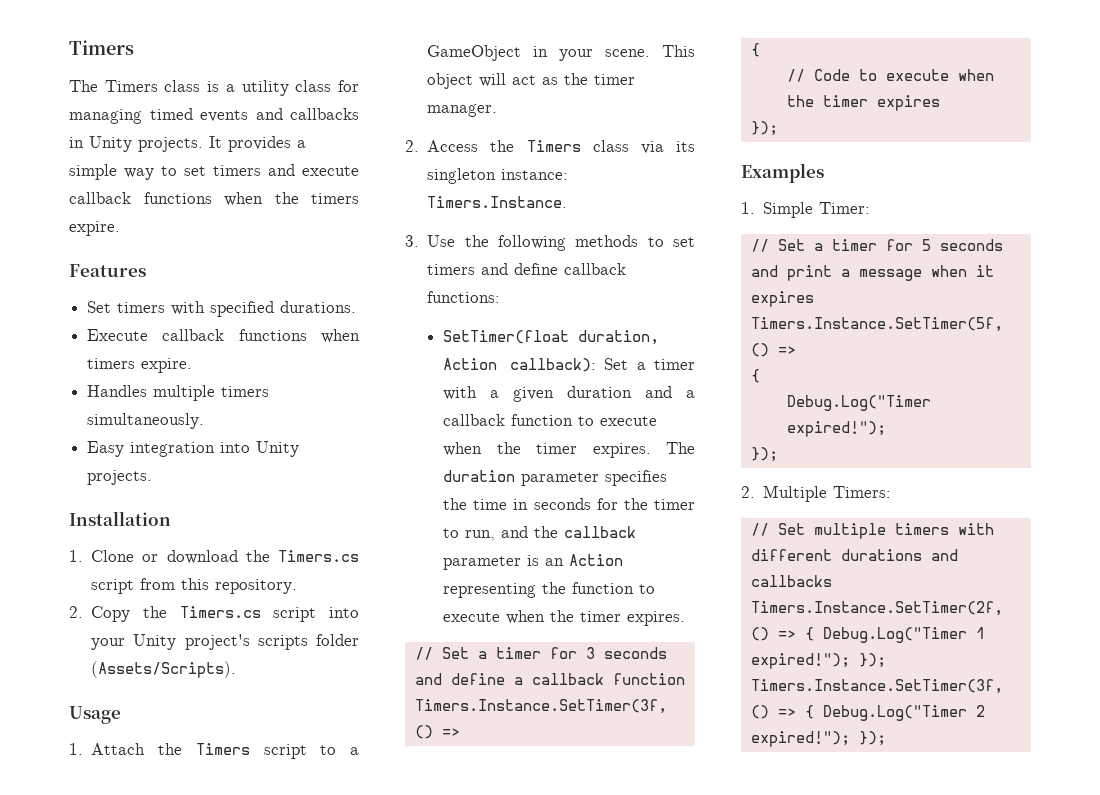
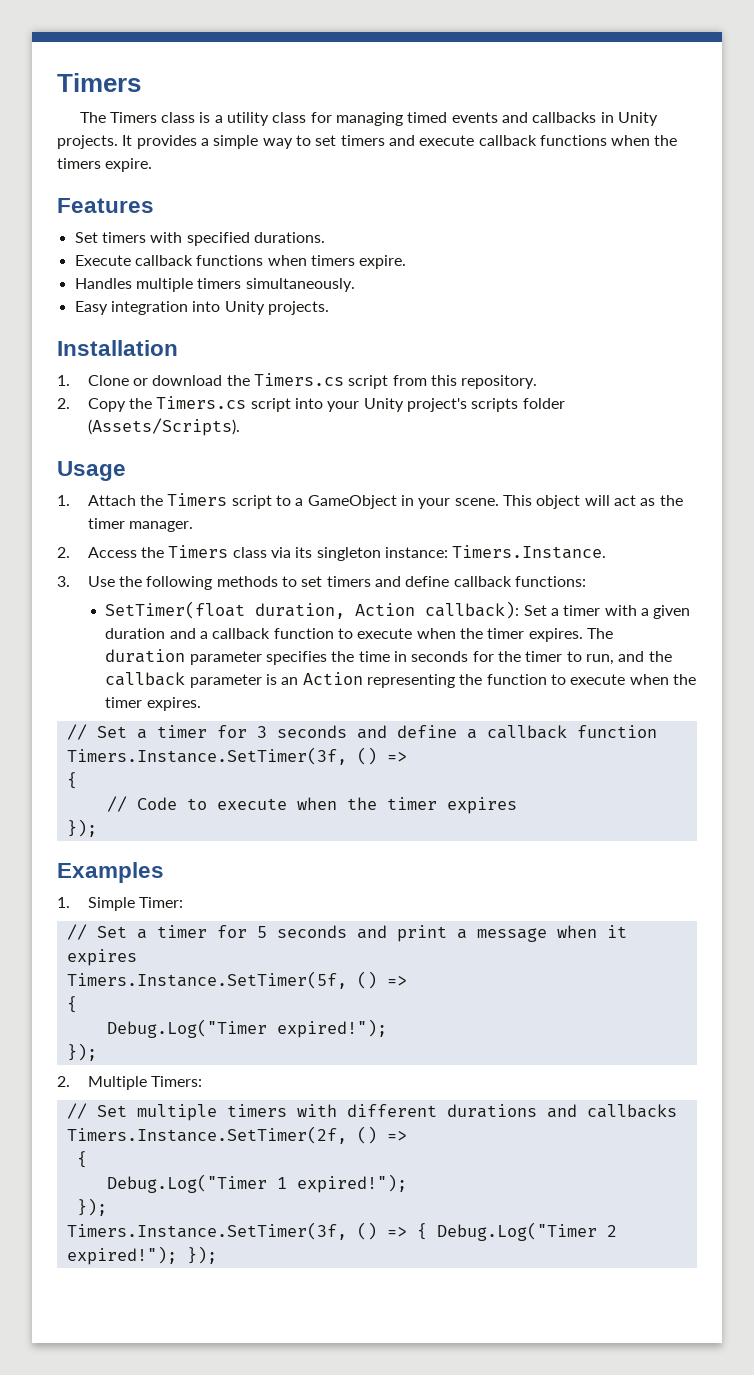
[804,627,814,641] { -> [76,1151,87,1168] // { //
(850, 661) none -> (407, 1183) //

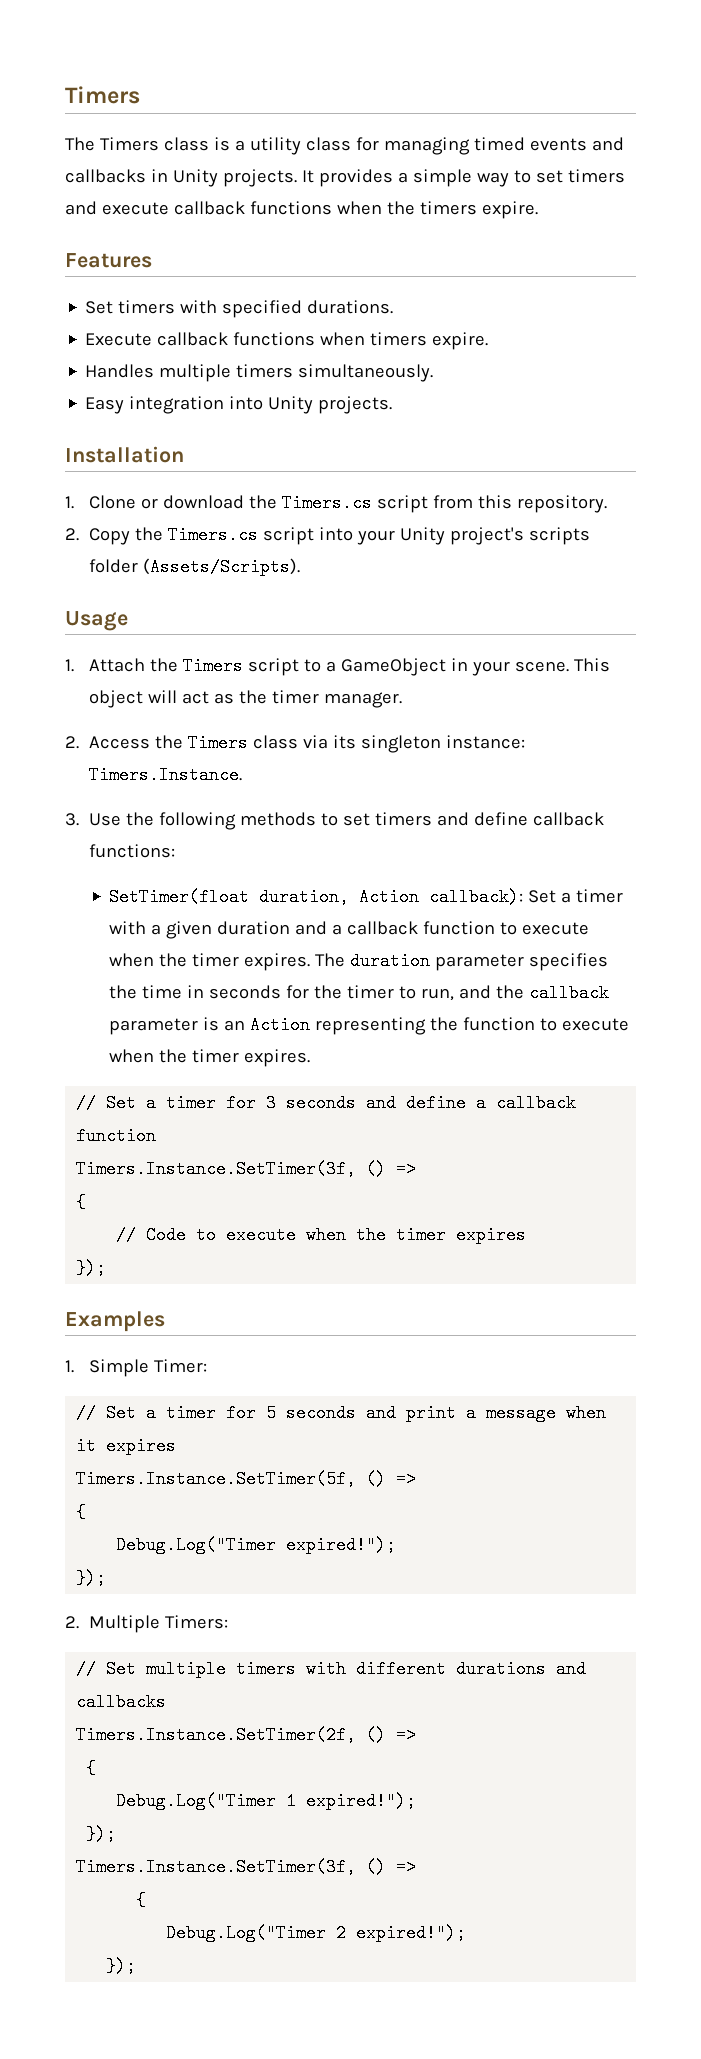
[416,1223,427,1240] { -> [136,1891,147,1909] // { //
(177, 1255) none -> (467, 1933) //

